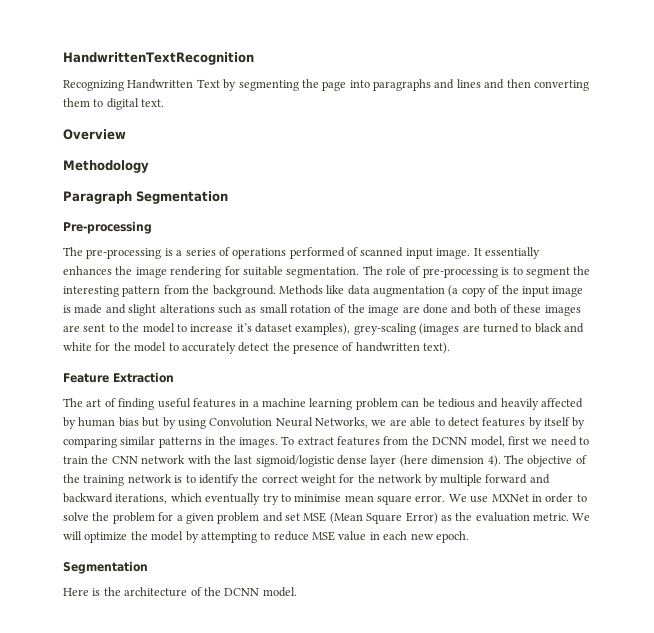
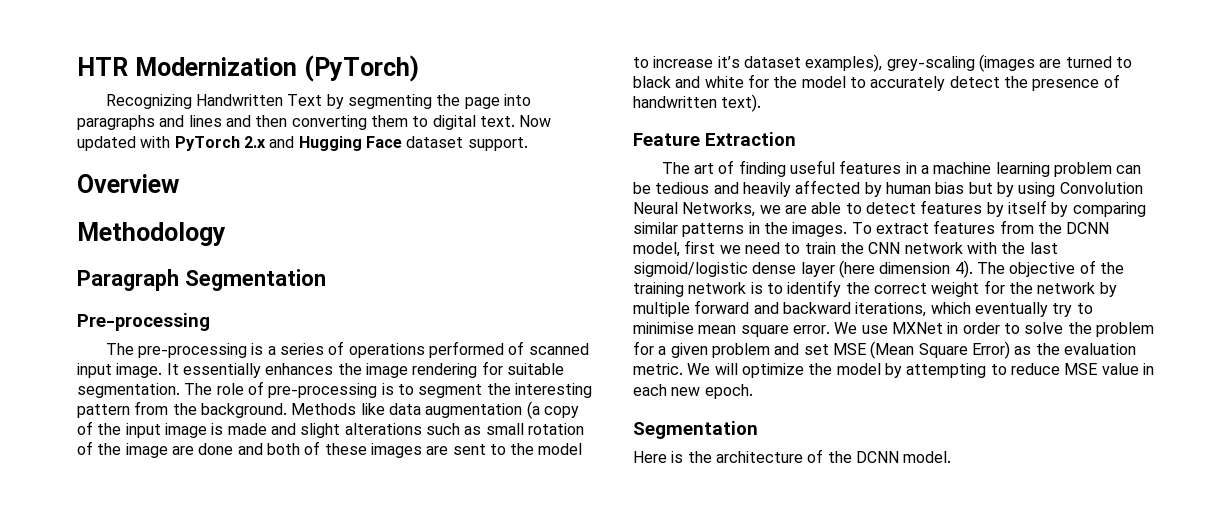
[63,52,254,65] HandwrittenTextRecognition -> [77,55,419,82] HTR Modernization (PyTorch)
(165, 103) none -> [519,115,552,127] [77,136,528,151] Now updated with PyTorch 2.x and Hugging Face dataset support.

